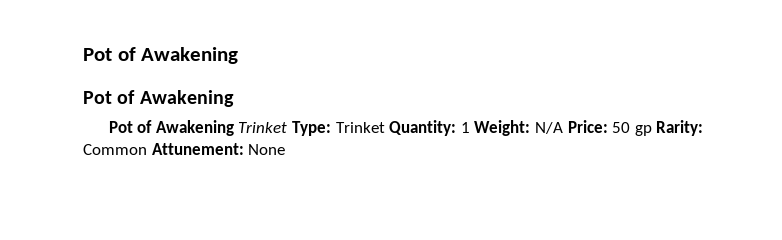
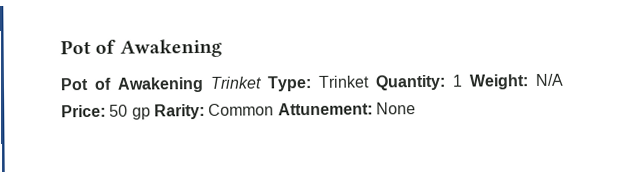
[83,47,239,64] [83,90,234,107] [108,120,234,136] Pot of Awakening // Pot of Awakening // Pot of Awakening -> [60,38,222,58] [60,76,204,93] Pot of Awakening // Pot of Awakening

